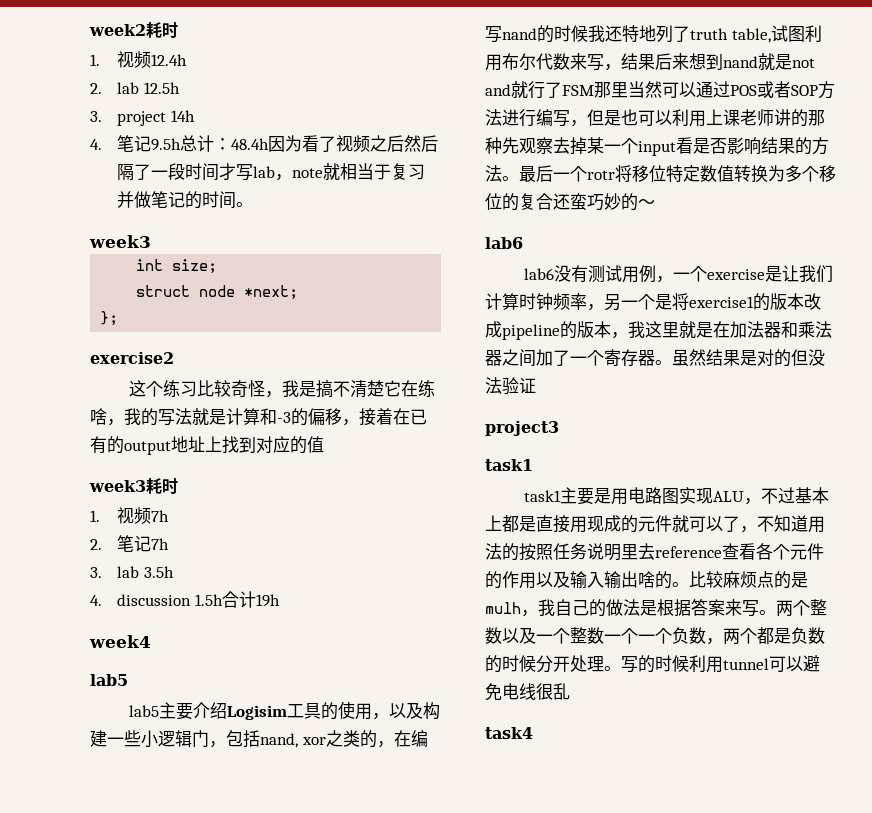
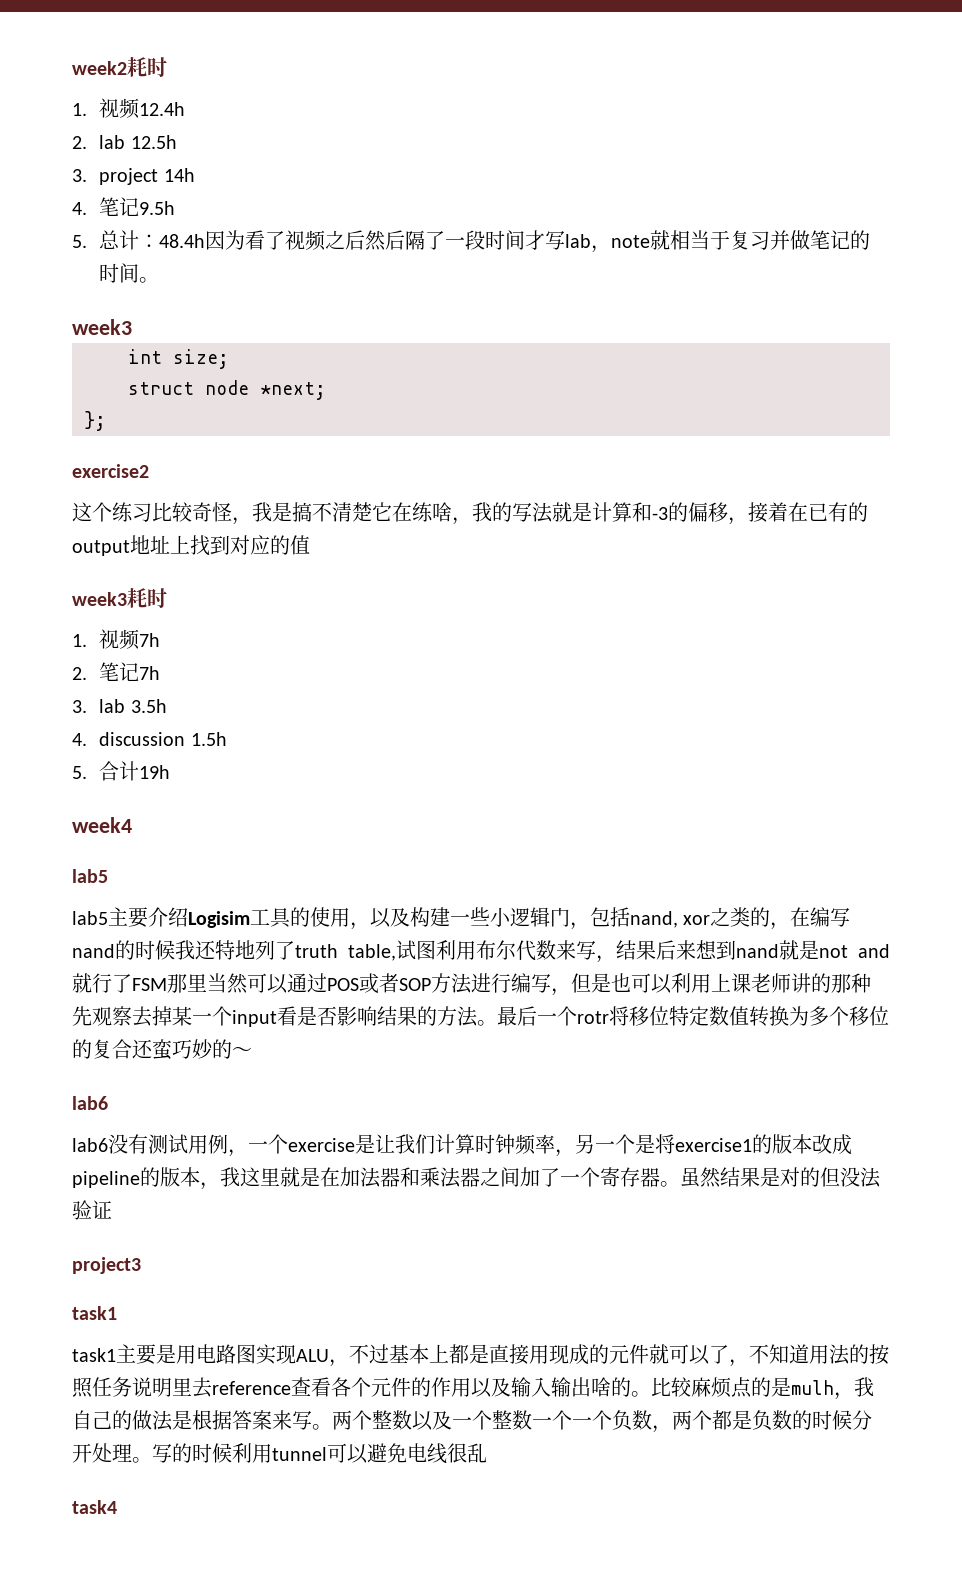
(182, 144) none -> [72,235,87,248] // 5.
(223, 600) none -> [72,766,87,779] // 5.

